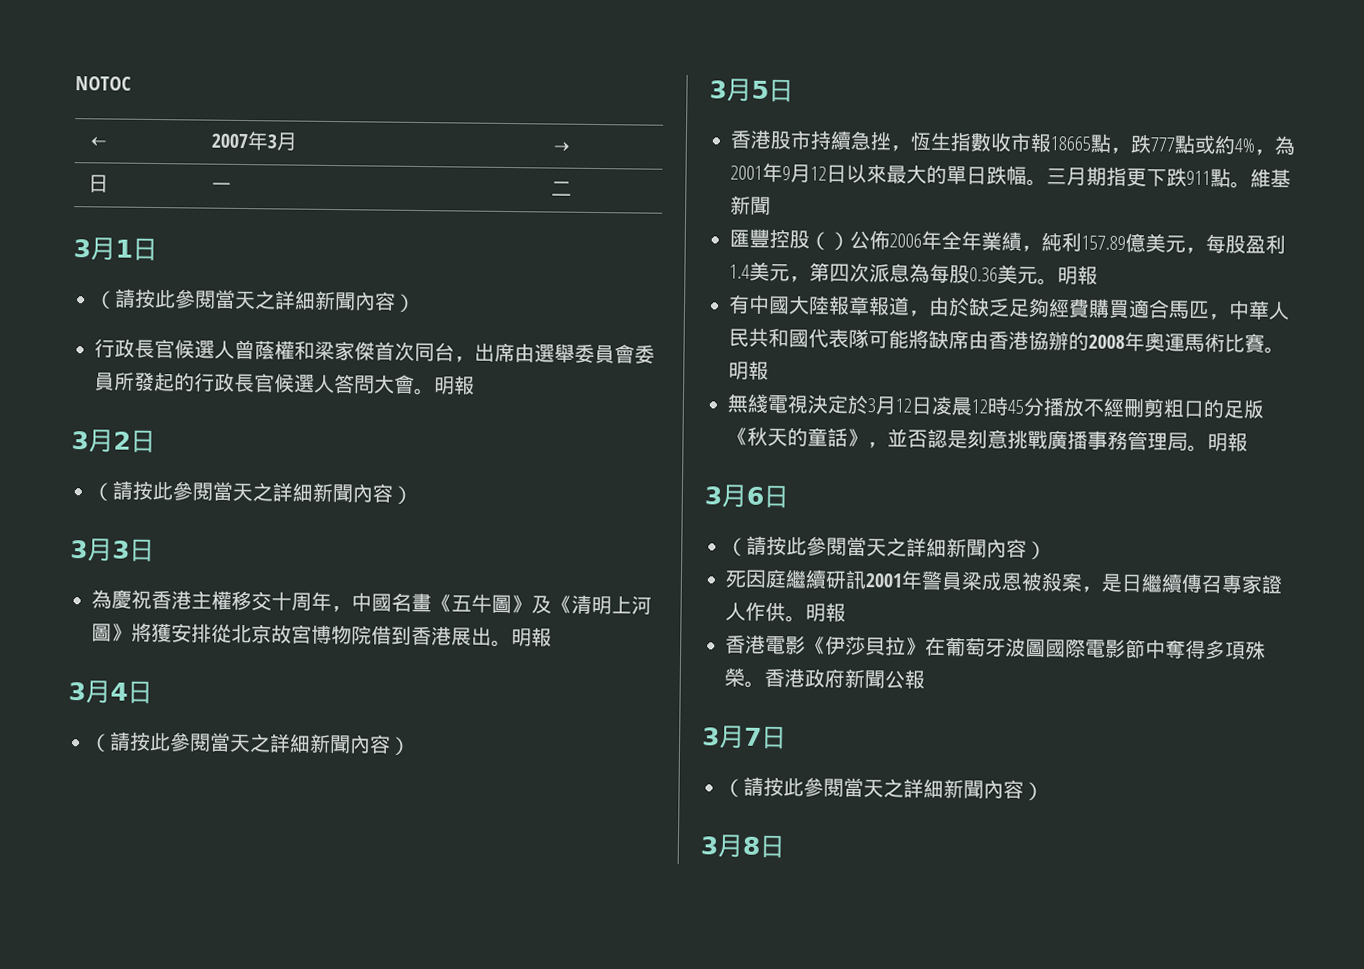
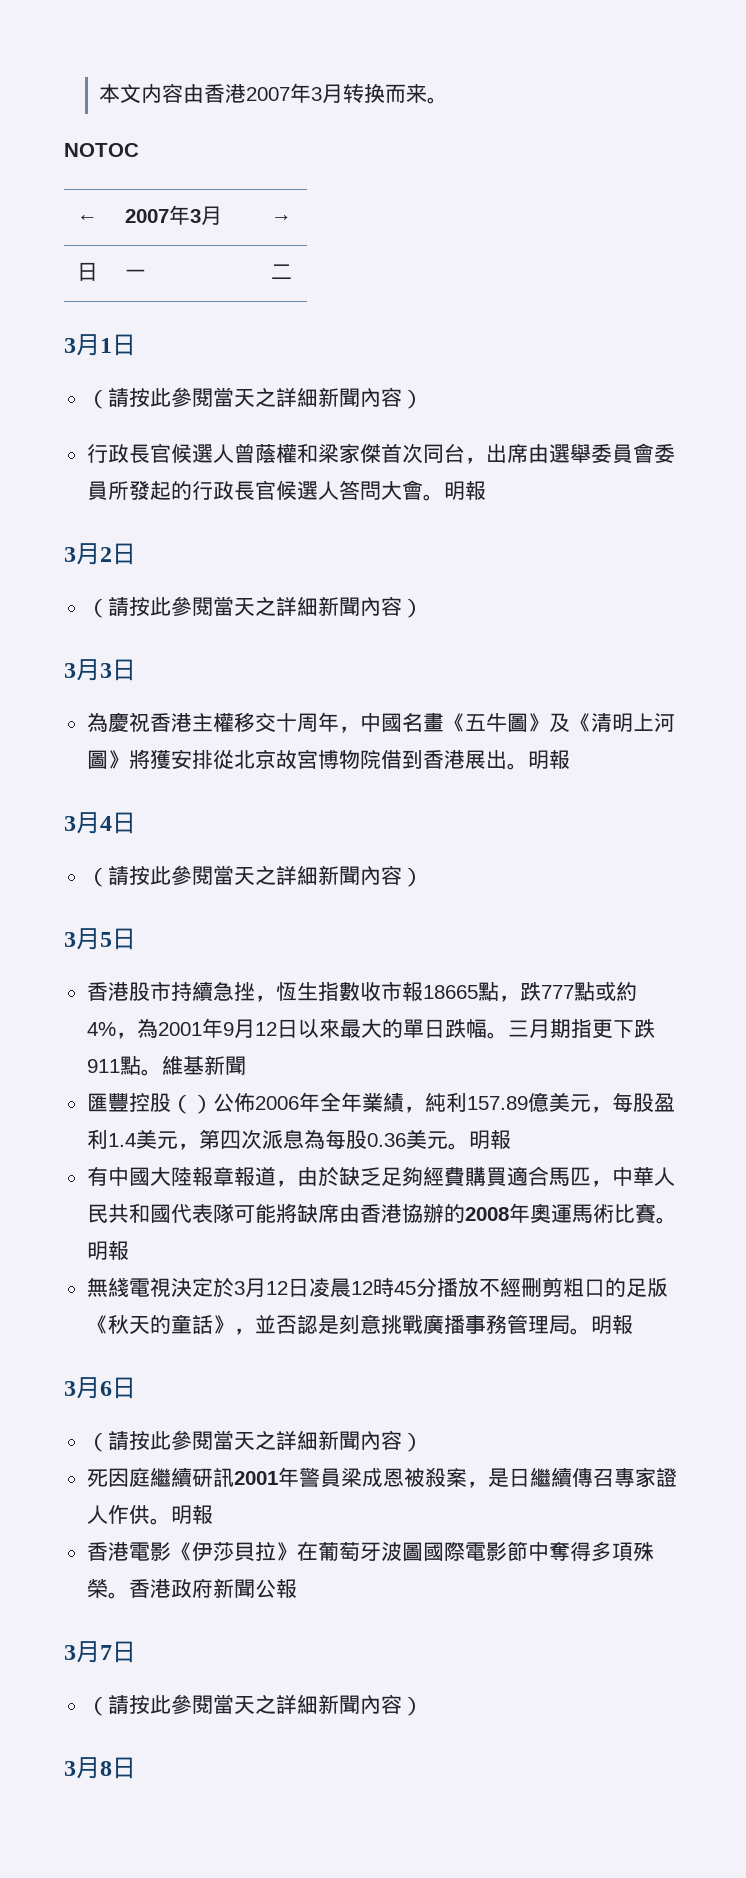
(75, 83) none -> [98,83,448,104] 本文内容由香港2007年3月转换而来。 //

